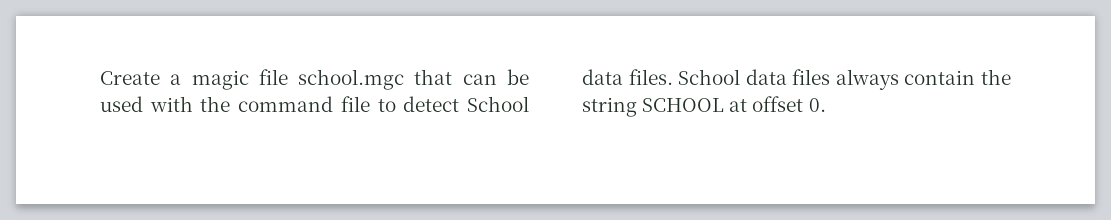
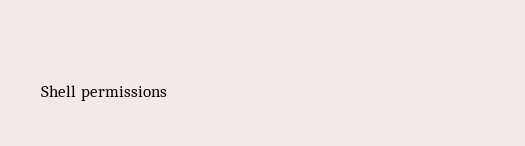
[100,69,529,90] [100,96,529,112] [582,69,1011,90] [582,96,826,117] Create a magic file school.mgc that can be used with the command file to detect School data files. School data files always contain the string SCHOOL at offset 0. -> [41,85,167,101] Shell permissions

